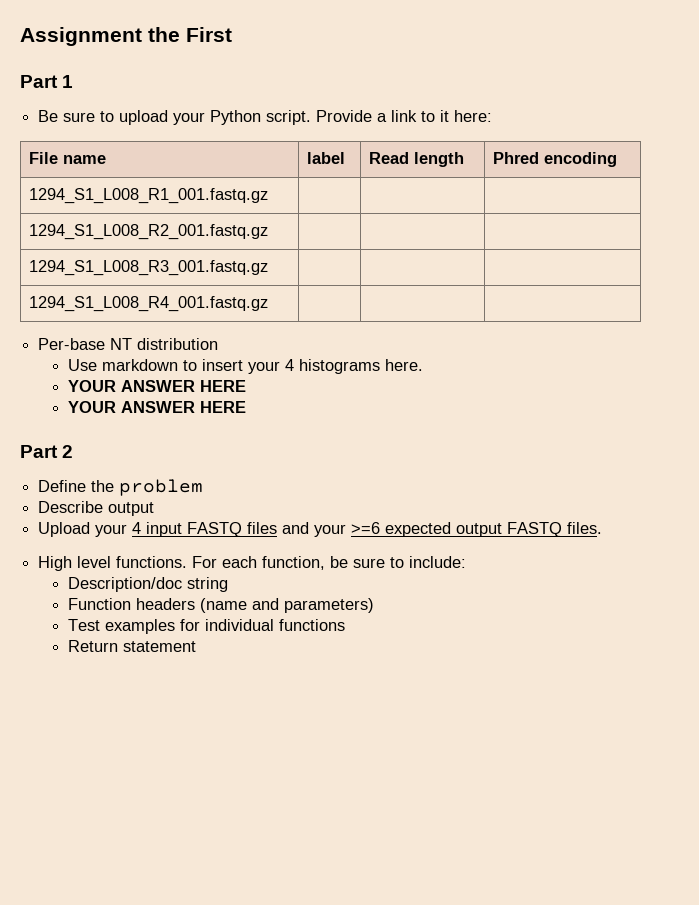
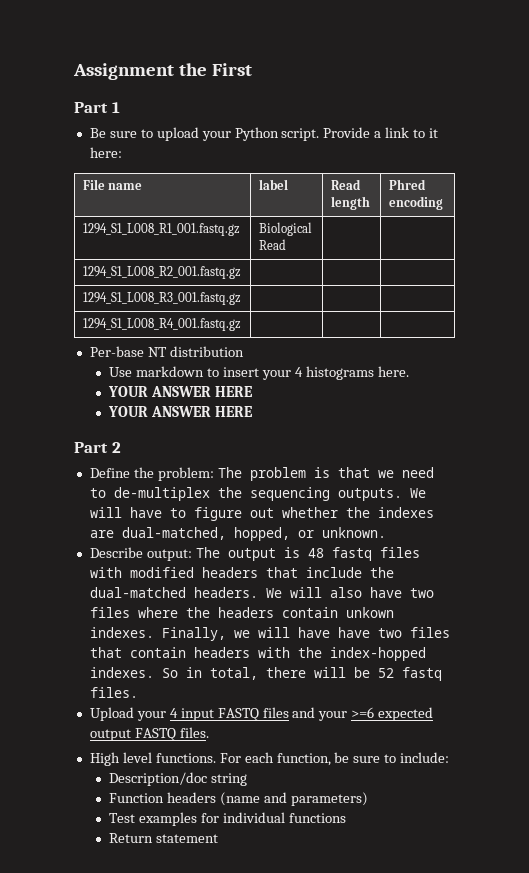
(269, 196) none -> [258,222,312,236] [258,239,286,250] Biological Read
(115, 486) none -> [157,467,242,481] problem: The
(204, 487) none -> [313,467,434,478] [89,487,426,501] [89,507,434,521] [89,527,386,541] is that we need to de-multiplex the sequencing outputs. We will have to figure out whether the indexes are dual-matched, hopped, or unknown.
[108,502,155,516] output -> [146,547,420,561] [89,567,394,578] [89,587,434,598] [89,607,394,618] [89,627,450,641] [89,647,426,661] [89,667,442,681] [89,687,138,698] output: The output is 48 fastq files with modified headers that include the dual-matched headers. We will also have two files where the headers contain unkown indexes. Finally, we will have have two files that contain headers with the index-hopped indexes. So in total, there will be 52 fastq files.

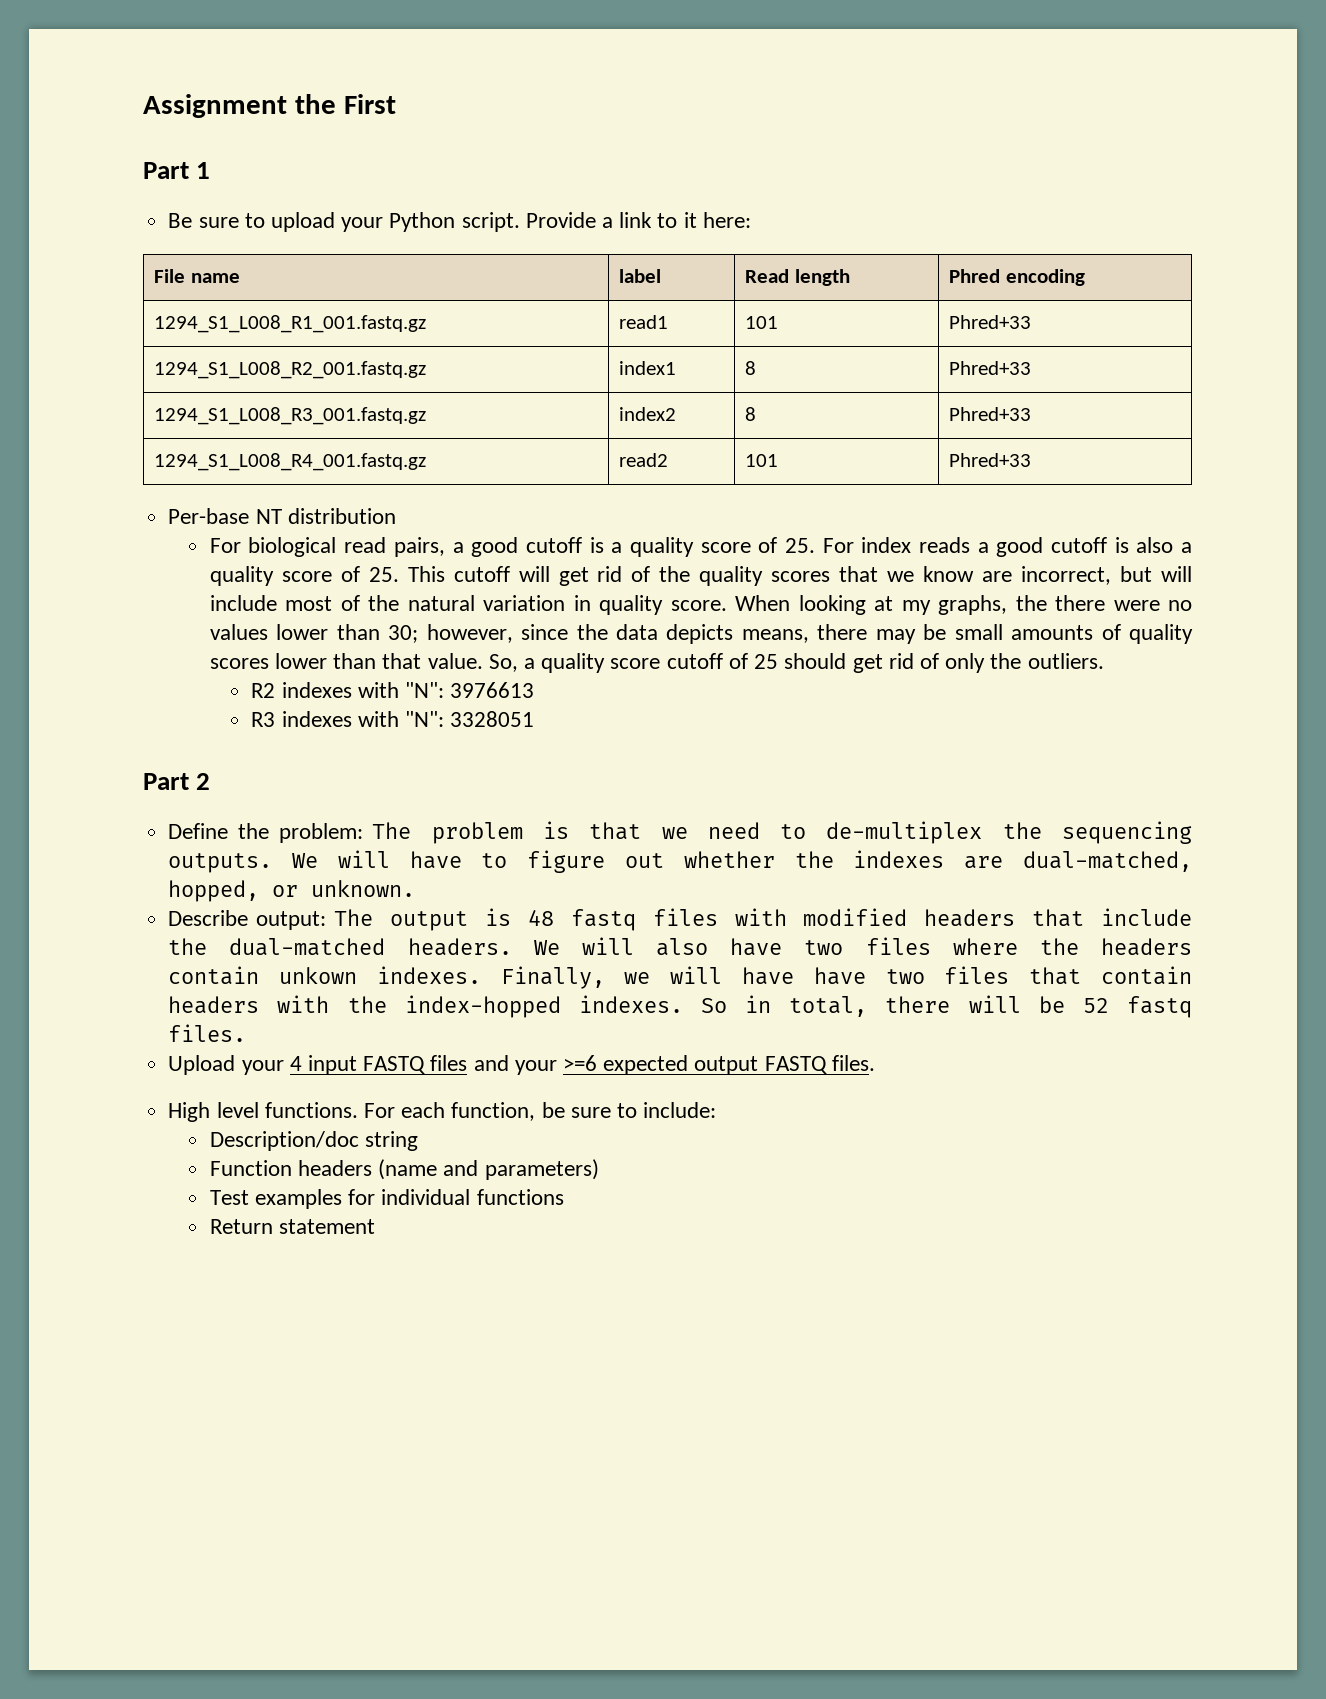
[258,222,312,236] [258,239,286,250] [82,266,241,279] [82,292,241,305] [82,318,241,331] [89,346,244,357] [109,366,409,380] [108,386,253,397] [108,406,253,417] Biological Read | | // 1294_S1_L008_R2_001.fastq.gz | | | // 1294_S1_L008_R3_001.fastq.gz | | | // 1294_S1_L008_R4_001.fastq.gz | | | // Per-base NT distribution // Use markdown to insert your 4 histograms here. // YOUR ANSWER HERE // YOUR ANSWER HERE -> [618,315,668,329] [744,316,778,329] [948,315,1031,329] [153,361,426,379] [618,361,676,375] [744,361,756,375] [948,361,1031,375] [153,407,426,425] [618,407,676,421] [744,407,756,421] [948,407,1031,421] [153,453,426,471] [618,453,668,467] [744,454,778,467] [948,453,1031,467] [168,508,396,524] [209,537,1192,557] [209,566,1193,586] [209,595,1193,615] [209,624,1194,644] [209,653,1104,673] [251,682,535,698] [251,711,535,727] read1 | 101 | Phred+33 // 1294_S1_L008_R2_001.fastq.gz | index1 | 8 | Phred+33 // 1294_S1_L008_R3_001.fastq.gz | index2 | 8 | Phred+33 // 1294_S1_L008_R4_001.fastq.gz | read2 | 101 | Phred+33 // Per-base NT distribution // For biological read pairs, a good cutoff is a quality score of 25. For index reads a good cutoff is also a quality score of 25. This cutoff will get rid of the quality scores that we know are incorrect, but will include most of the natural variation in quality score. When looking at my graphs, the there were no values lower than 30; however, since the data depicts means, there may be small amounts of quality scores lower than that value. So, a quality score cutoff of 25 should get rid of only the outliers. // R2 indexes with "N": 3976613 // R3 indexes with "N": 3328051

